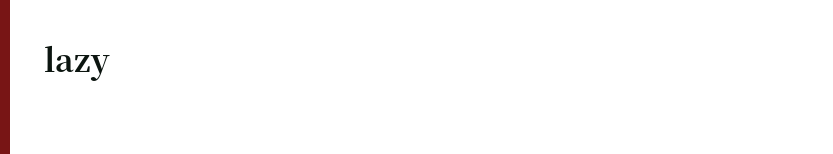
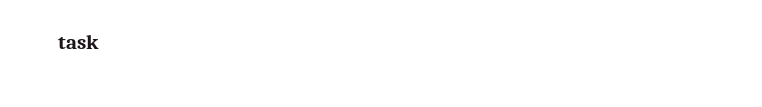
[44,45,110,81] lazy -> [58,34,99,49] task

